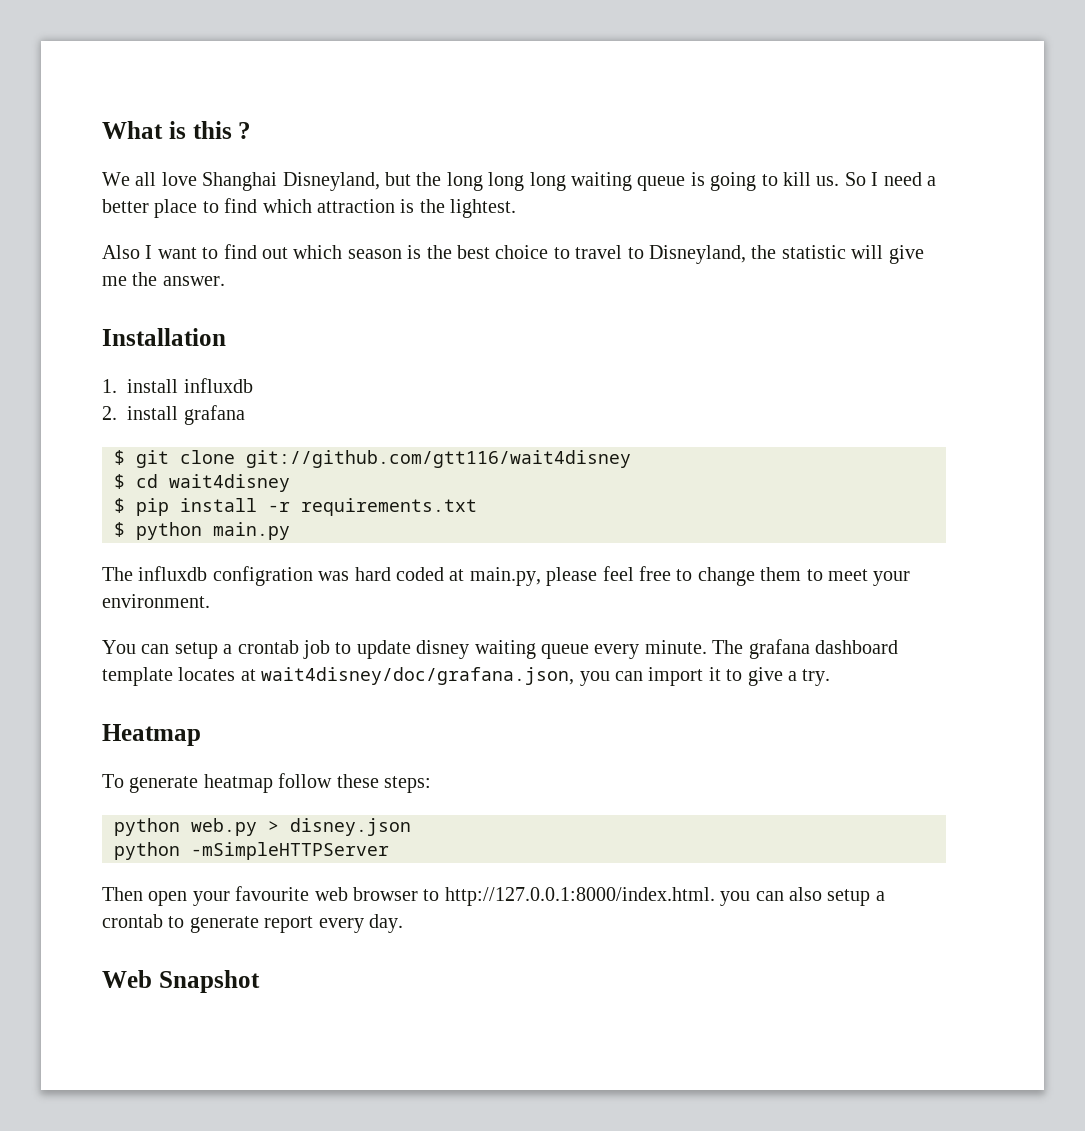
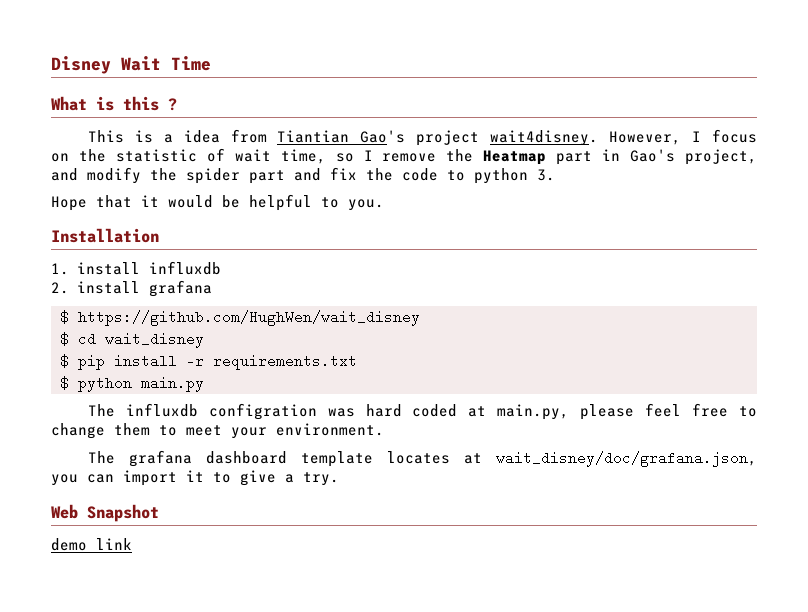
(102, 130) none -> [51,56,211,74] Disney Wait Time //
[102,172,936,191] [102,198,517,218] [102,244,924,264] [102,272,225,286] We all love Shanghai Disneyland, but the long long long waiting queue is going to kill us. So I need a better place to find which attraction is the lightest. // Also I want to find out which season is the best choice to travel to Disneyland, the statistic will give me the answer. -> [87,129,757,146] [51,148,758,165] [51,167,555,184] [51,194,384,211] This is a idea from Tiantian Gao's project wait4disney. However, I focus on the statistic of wait time, so I remove the Heatmap part in Gao's project, and modify the spider part and fix the code to python 3. // Hope that it would be helpful to you.
[136,450,631,468] git clone git://github.com/gtt116/wait4disney -> [78,310,420,326] https://github.com/HughWen/wait_disney
[169,474,290,492] wait4disney -> [105,332,204,348] wait_disney
[102,640,707,659] You can setup a crontab job to update disney waiting queue every minute. -> (384, 429) none
[261,667,575,685] wait4disney/doc/grafana.json, -> [496,451,757,467] wait_disney/doc/grafana.json,
[102,724,201,746] [102,773,431,793] [114,818,411,836] [114,842,389,860] [102,886,885,906] [102,914,403,933] // Heatmap // To generate heatmap follow these steps: // python web.py > disney.json // python -mSimpleHTTPServer // Then open your favourite web browser to http://127.0.0.1:8000/index.html. you can also setup a crontab to generate report every day. -> (339, 479) none
(260, 981) none -> [51,538,132,551] // demo link

